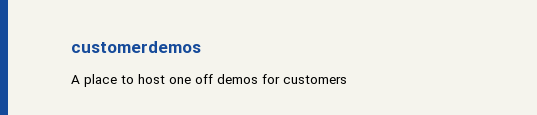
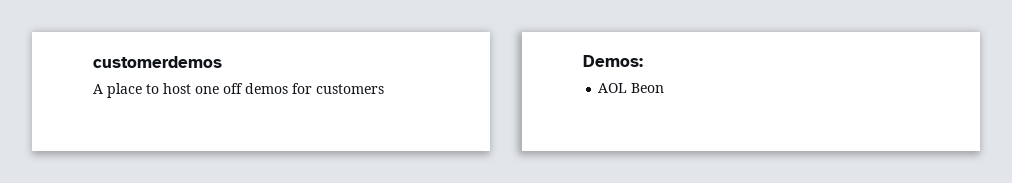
(347, 79) none -> [583,55,643,67] [598,83,665,93] // Demos: // AOL Beon

